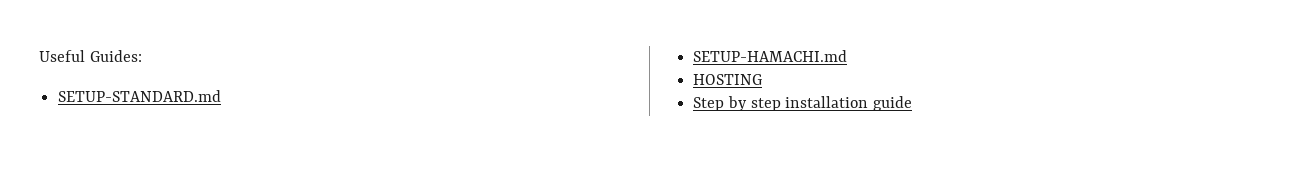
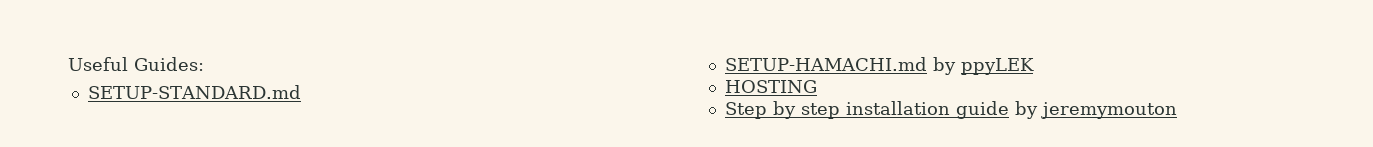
(848, 56) none -> [932,57,1034,75] by ppyLEK
(913, 103) none -> [1014,101,1177,119] by jeremymouton

